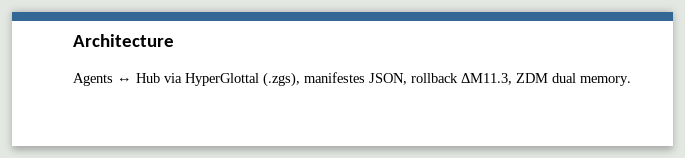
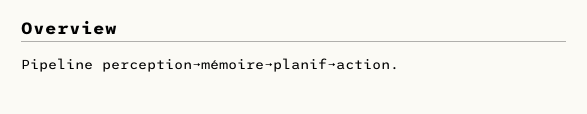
[73,34,174,47] [73,72,631,87] Architecture // Agents ↔ Hub via HyperGlottal (.zgs), manifestes JSON, rollback ΔM11.3, ZDM dual memory. -> [21,20,117,35] [21,58,399,72] Overview // Pipeline perception→mémoire→planif→action.

